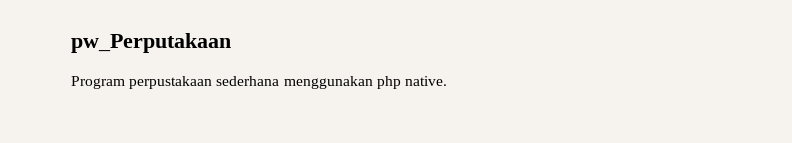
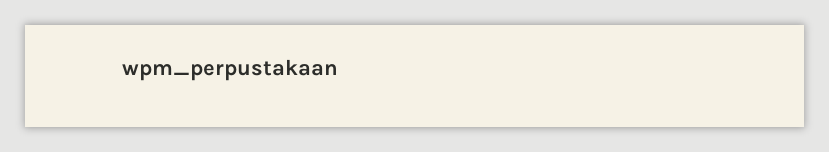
[71,33,231,53] [71,76,447,89] pw_Perputakaan // Program perpustakaan sederhana menggunakan php native. -> [122,59,338,81] wpm_perpustakaan

